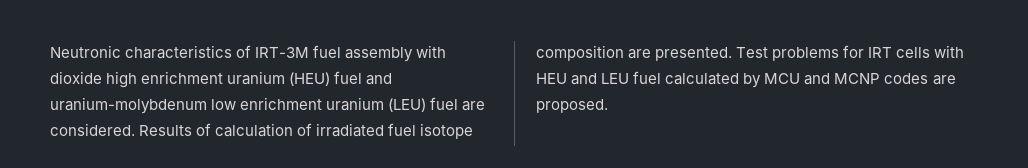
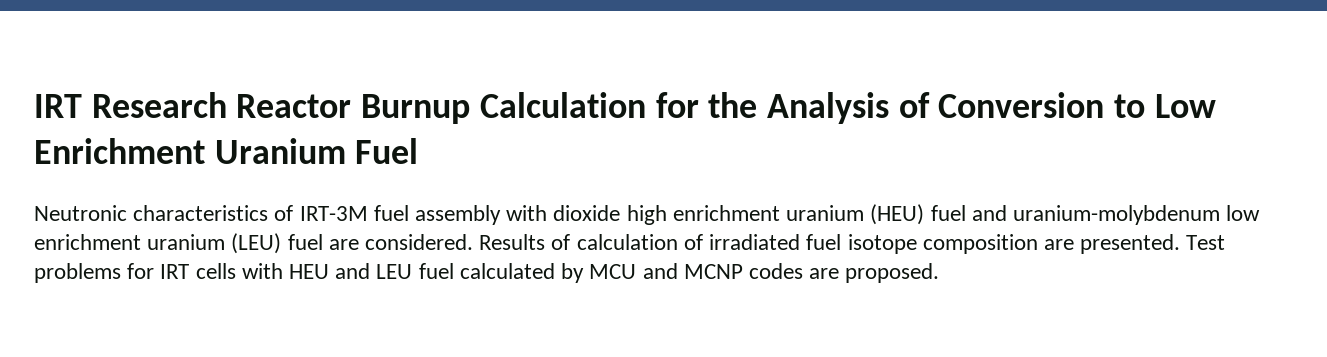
(50, 51) none -> [34,92,1216,124] [34,138,419,164] IRT Research Reactor Burnup Calculation for the Analysis of Conversion to Low Enrichment Uranium Fuel //

